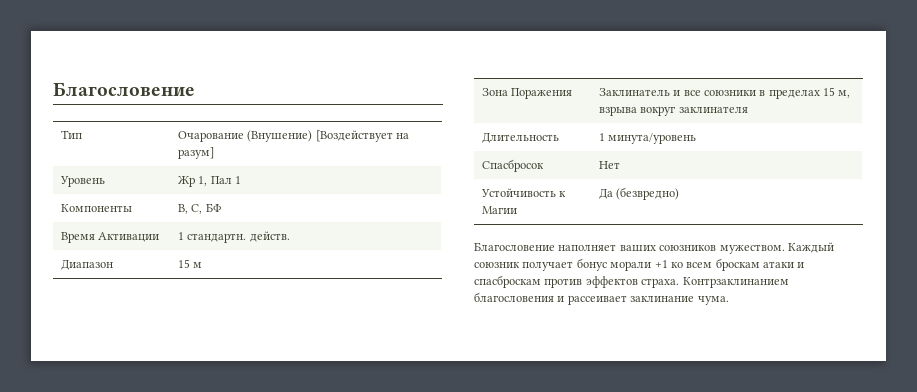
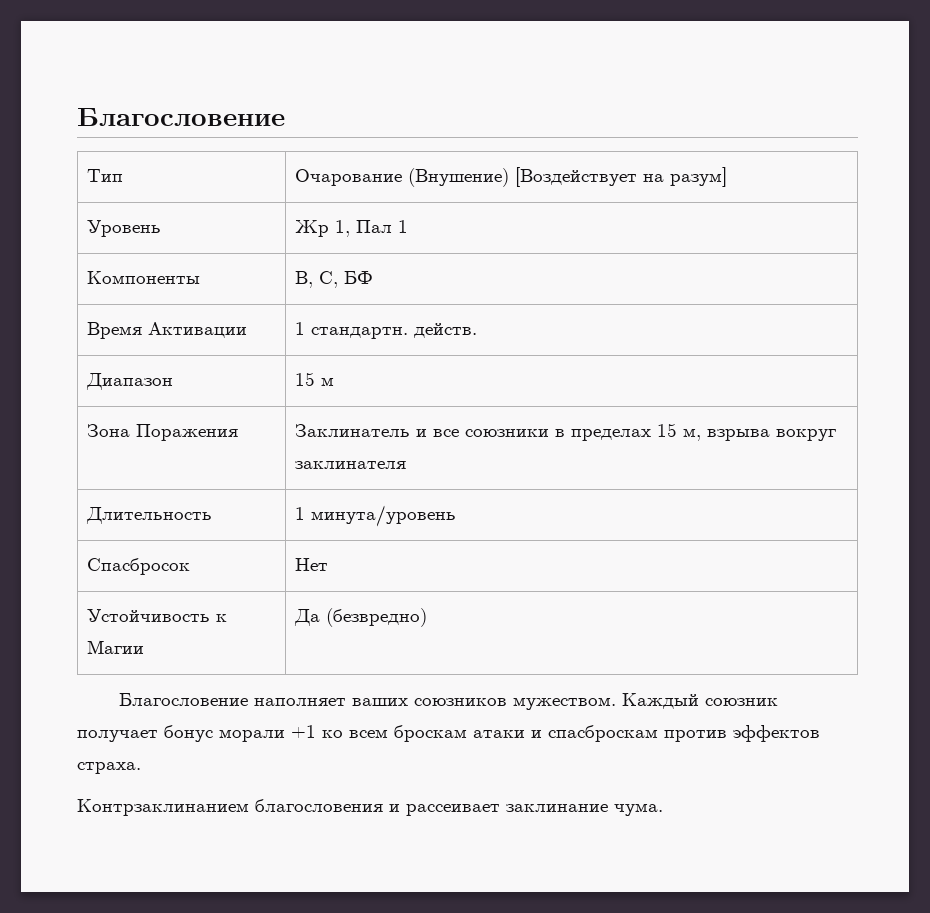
(680, 283) none -> (141, 768) //

